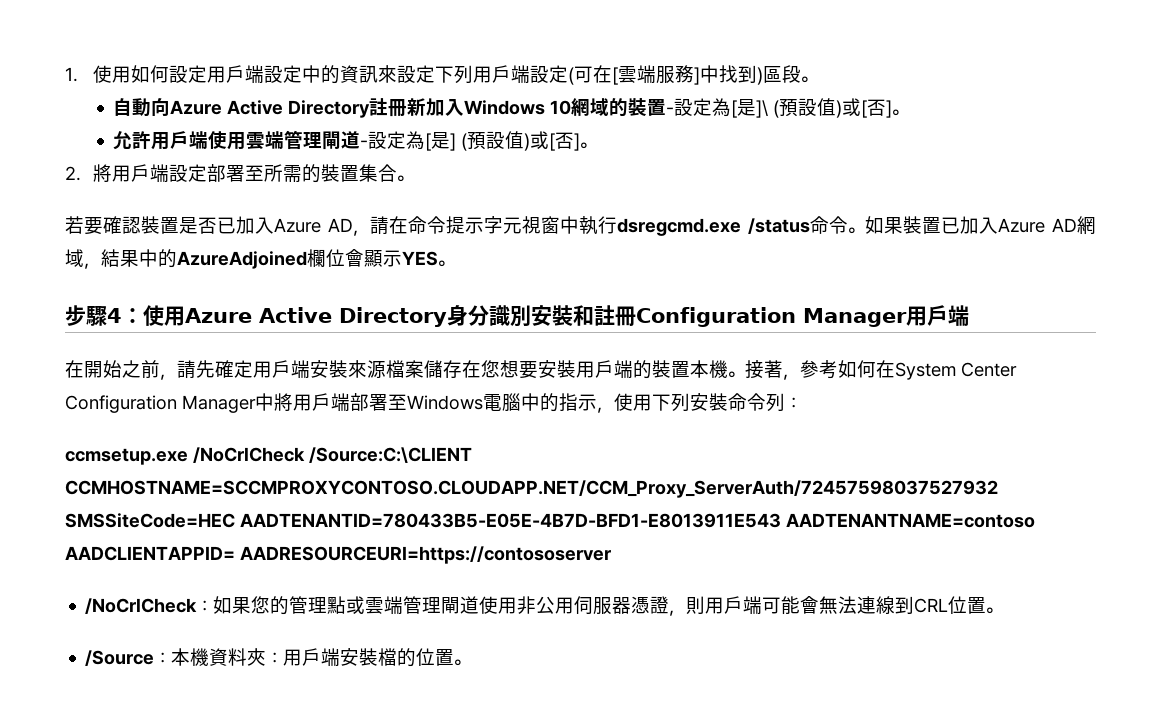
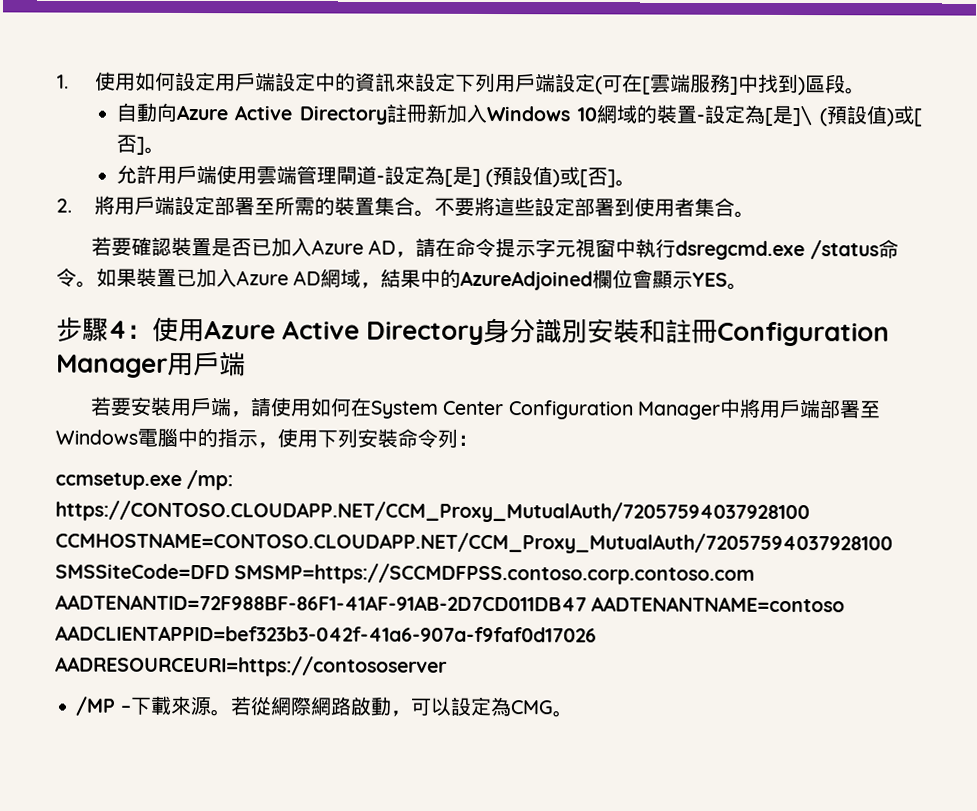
(414, 178) none -> [434,196,756,218] 不要將這些設定部署到使用者集合。
[65,360,838,380] 在開始之前，請先確定用戶端安裝來源檔案儲存在您想要安裝用戶端的裝置本機。接著，參考 -> [90,396,313,418] 若要安裝用戶端，請使用
[193,447,472,463] [65,480,998,498] [65,513,1035,528] [65,546,611,564] [85,596,1004,616] [85,648,455,667] /NoCrlCheck /Source:C:\CLIENT CCMHOSTNAME=SCCMPROXYCONTOSO.CLOUDAPP.NET/CCM_Proxy_ServerAuth/72457598037527932 SMSSiteCode=HEC AADTENANTID=780433B5-E05E-4B7D-BFD1-E8013911E543 AADTENANTNAME=contoso AADCLIENTAPPID= AADRESOURCEURI=https://contososerver // /NoCrlCheck：如果您的管理點或雲端管理閘道使用非公用伺服器憑證，則用戶端可能會無法連線到CRL位置。 // /Source：本機資料夾：用戶端安裝檔的位置 -> [186,469,234,491] [55,500,810,524] [55,531,893,555] [55,563,756,585] [55,594,846,613] [55,625,597,643] [55,655,448,677] [75,695,554,717] /mp: https://CONTOSO.CLOUDAPP.NET/CCM_Proxy_MutualAuth/72057594037928100 CCMHOSTNAME=CONTOSO.CLOUDAPP.NET/CCM_Proxy_MutualAuth/72057594037928100 SMSSiteCode=DFD SMSMP=https://SCCMDFPSS.contoso.corp.contoso.com AADTENANTID=72F988BF-86F1-41AF-91AB-2D7CD011DB47 AADTENANTNAME=contoso AADCLIENTAPPID=bef323b3-042f-41a6-907a-f9faf0d17026 AADRESOURCEURI=https://contososerver // /MP –下載來源。若從網際網路啟動，可以設定為CMG

